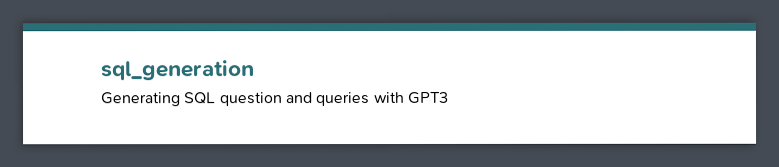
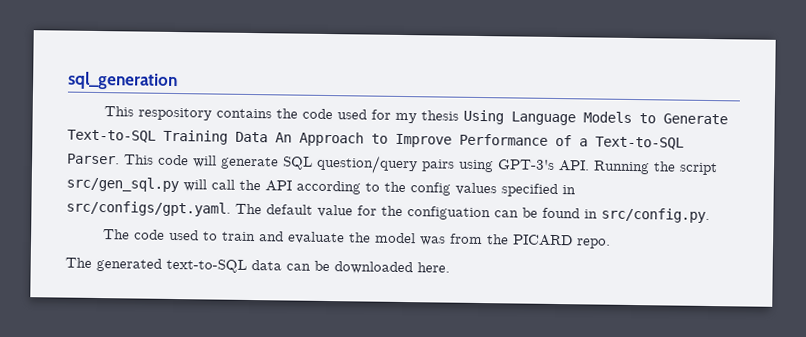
[101,91,449,107] Generating SQL question and queries with GPT3 -> [104,106,729,126] [67,129,684,150] [67,153,718,176] [66,176,576,198] [66,200,710,224] [103,229,612,249] [65,257,450,275] This respository contains the code used for my thesis Using Language Models to Generate Text-to-SQL Training Data An Approach to Improve Performance of a Text-to-SQL Parser. This code will generate SQL question/query pairs using GPT-3's API. Running the script src/gen_sql.py will call the API according to the config values specified in src/configs/gpt.yaml. The default value for the configuation can be found in src/config.py. // The code used to train and evaluate the model was from the PICARD repo. // The generated text-to-SQL data can be downloaded here.

